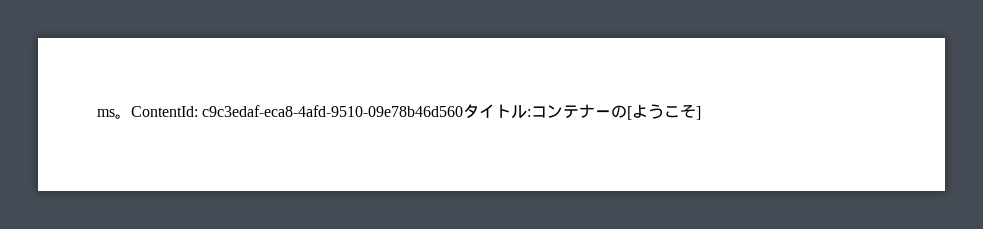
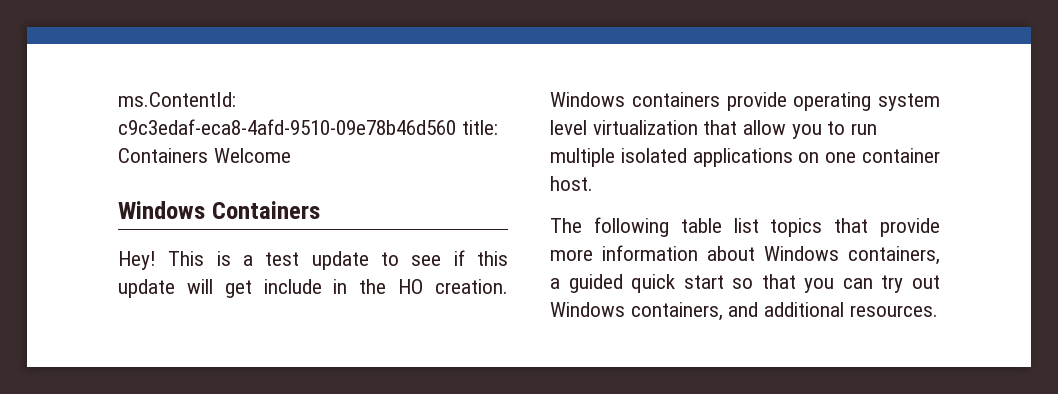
[97,104,702,120] ms。ContentId: c9c3edaf-eca8-4afd-9510-09e78b46d560タイトル:コンテナーの[ようこそ] -> [118,92,236,107] [118,119,498,135] [118,148,291,163] [118,201,320,219] [118,250,508,270] [118,279,508,298] [550,92,940,111] [550,120,878,139] [550,148,940,167] [550,176,593,191] [550,217,940,237] [550,245,940,265] [550,274,940,293] [550,302,938,321] ms.ContentId: c9c3edaf-eca8-4afd-9510-09e78b46d560 title: Containers Welcome // Windows Containers // Hey! This is a test update to see if this update will get include in the HO creation. Windows containers provide operating system level virtualization that allow you to run multiple isolated applications on one container host. // The following table list topics that provide more information about Windows containers, a guided quick start so that you can try out Windows containers, and additional resources.

